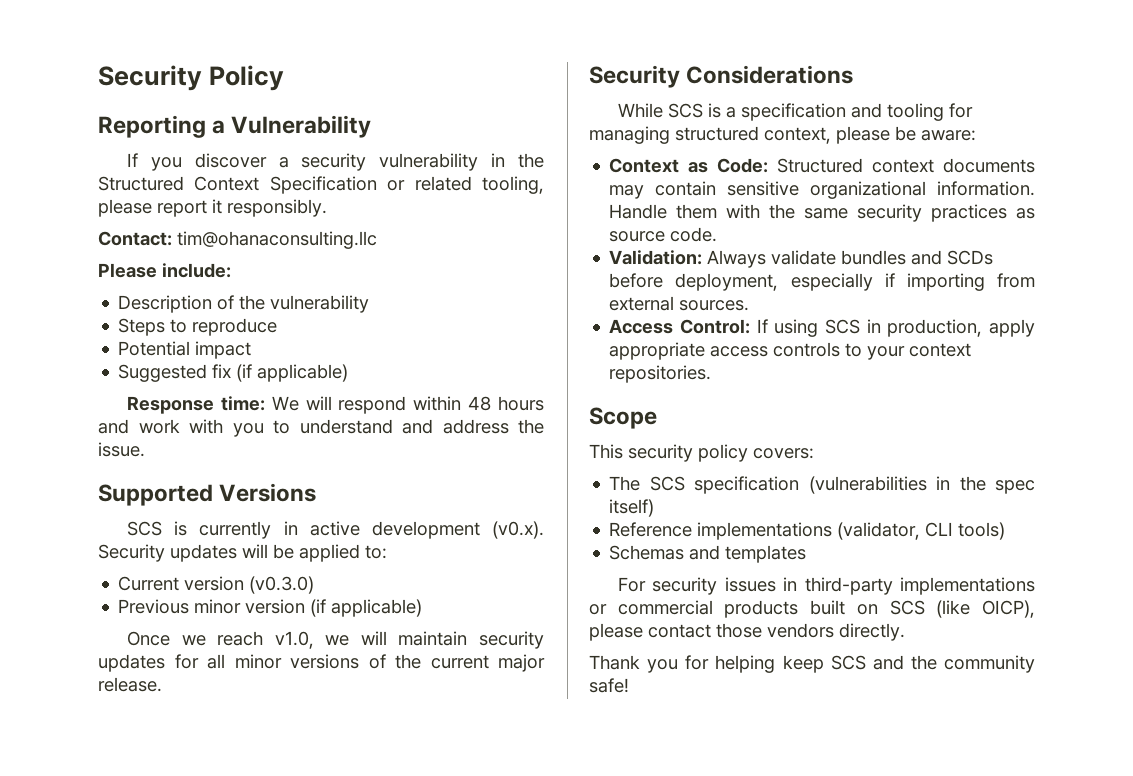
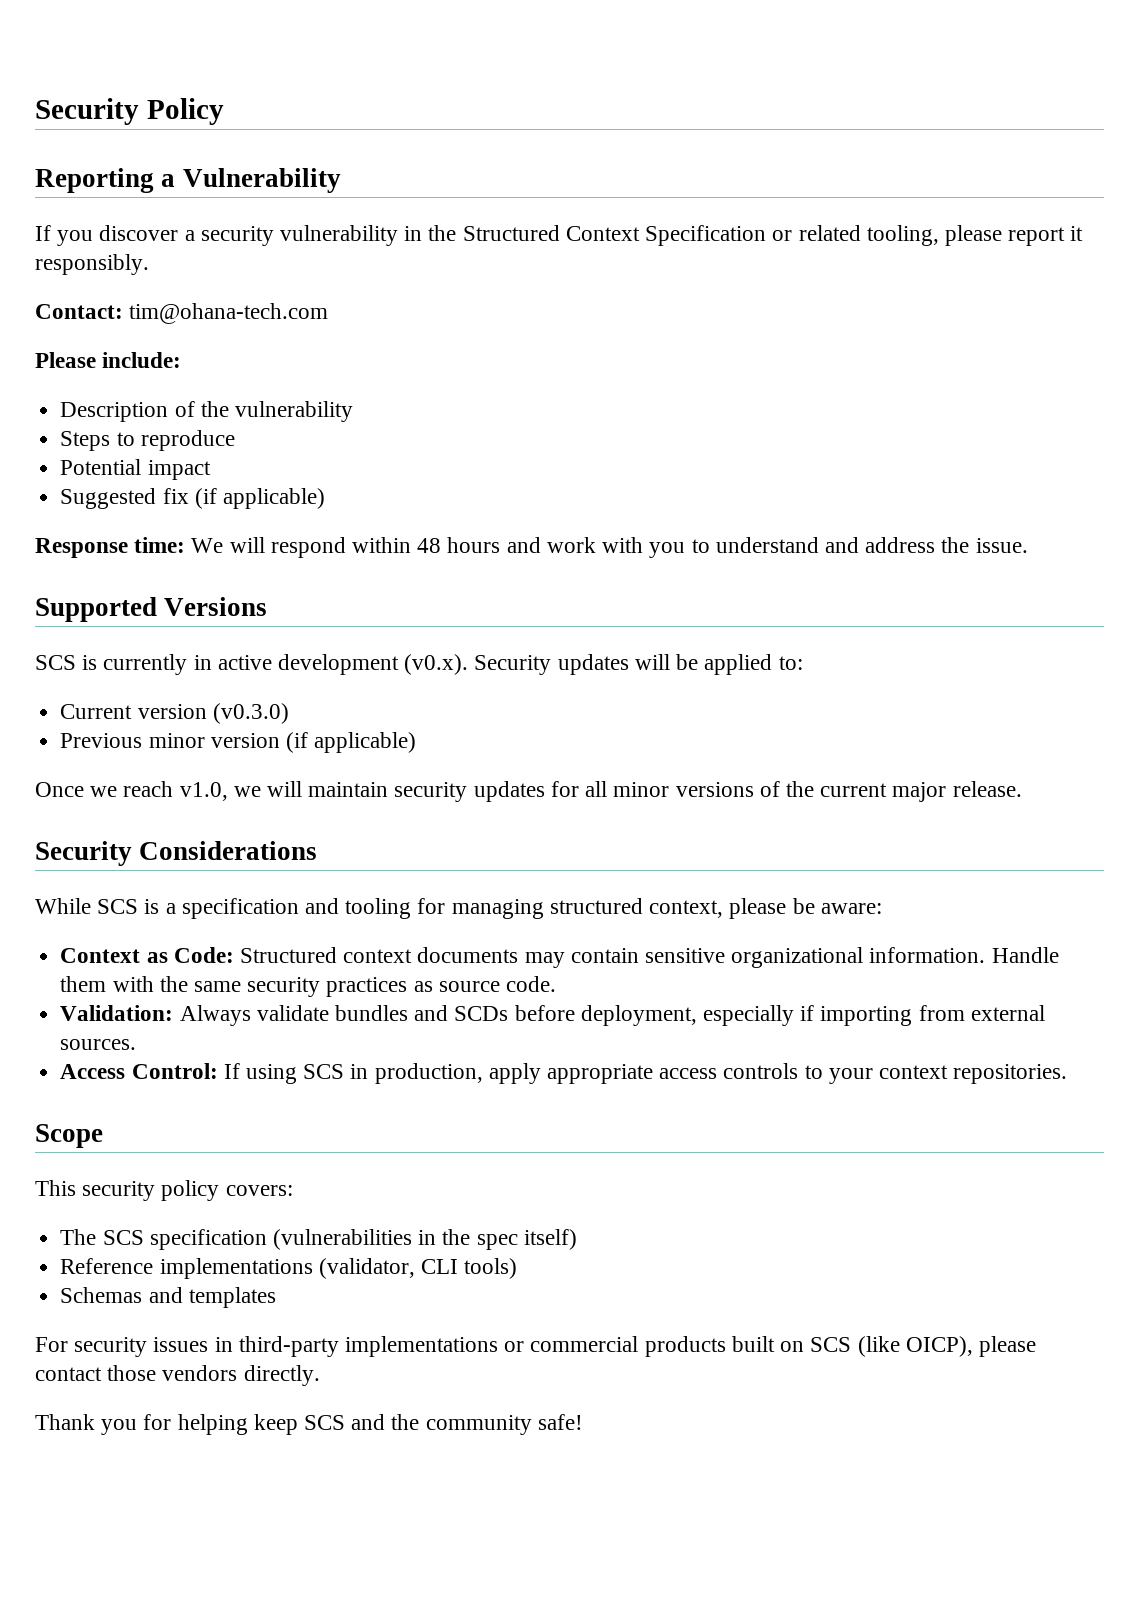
[177,231,377,249] tim@ohanaconsulting.llc -> [129,303,329,324] tim@ohana-tech.com

